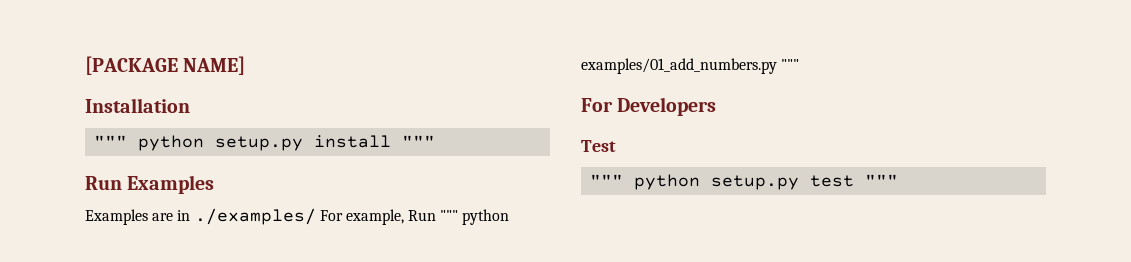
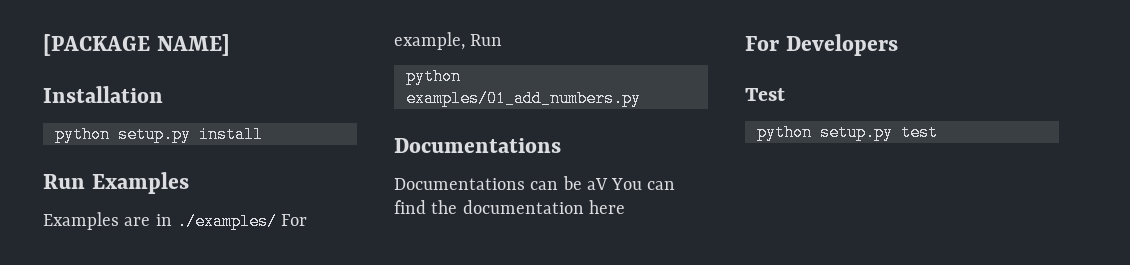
[94,135,128,147] """ -> (163, 94) none
[402,135,436,147] """ -> (263, 134) none
[440,210,459,221] """ -> (503, 40) //
[781,59,800,70] """ -> [394,138,561,153] [394,176,676,190] [394,200,625,214] // Documentations // Documentations can be aV You can find the documentation here
[590,174,624,186] """ -> (785, 94) none
[865,174,899,186] """ -> (938, 132) none

